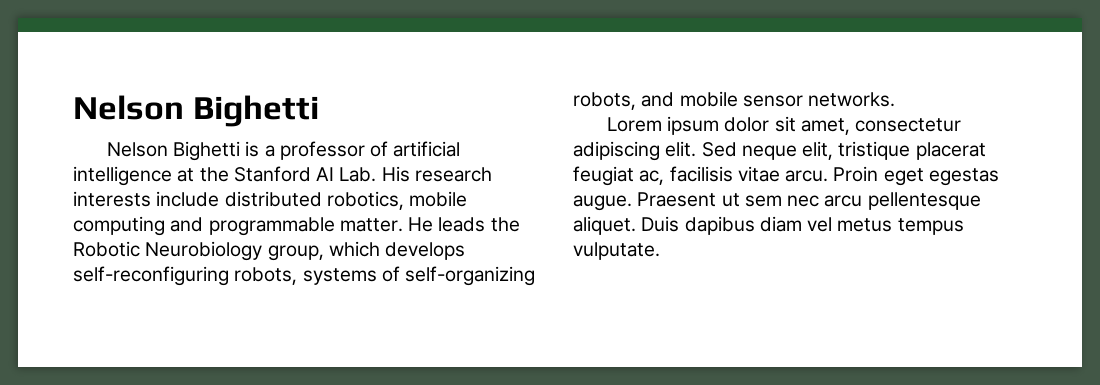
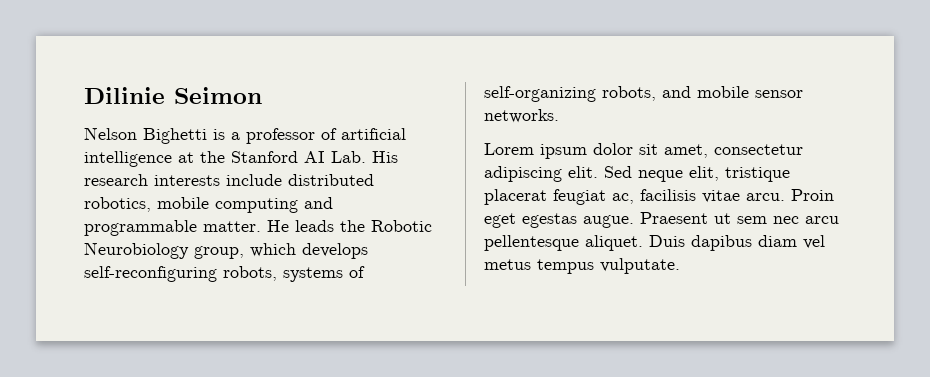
[73,95,320,127] Nelson Bighetti -> [84,87,262,104] Dilinie Seimon

